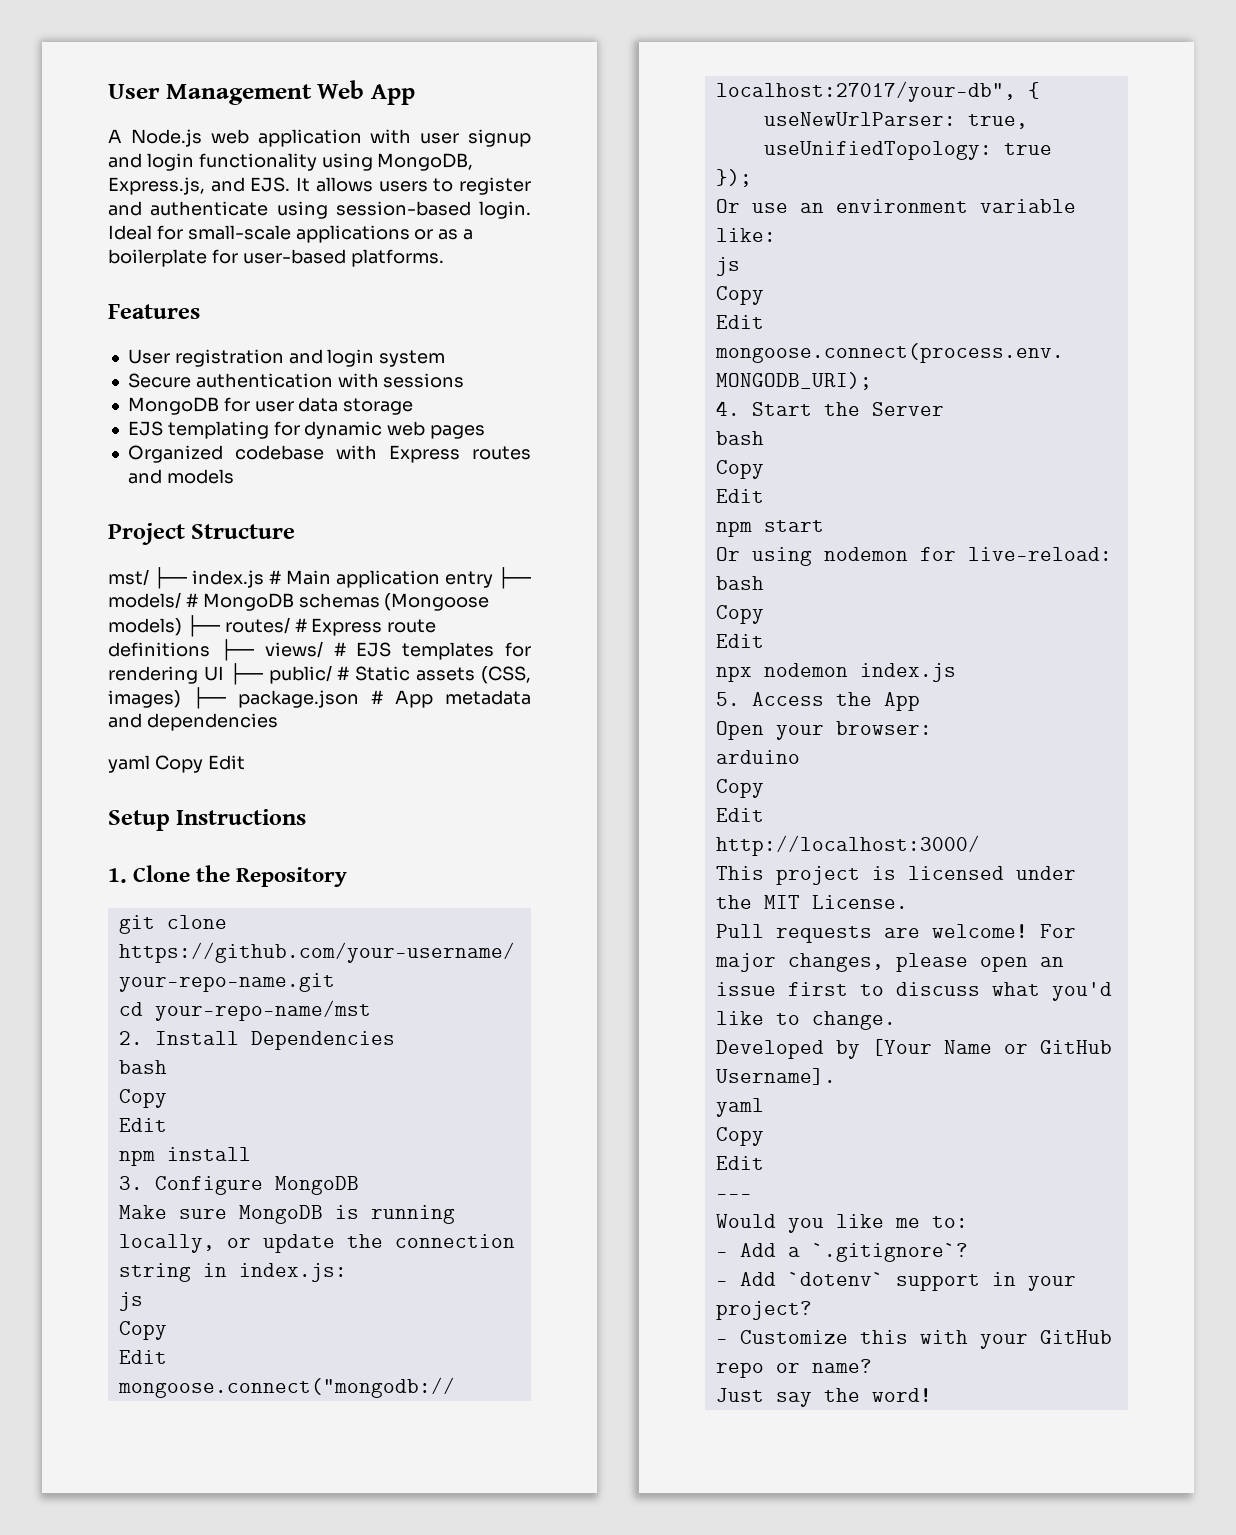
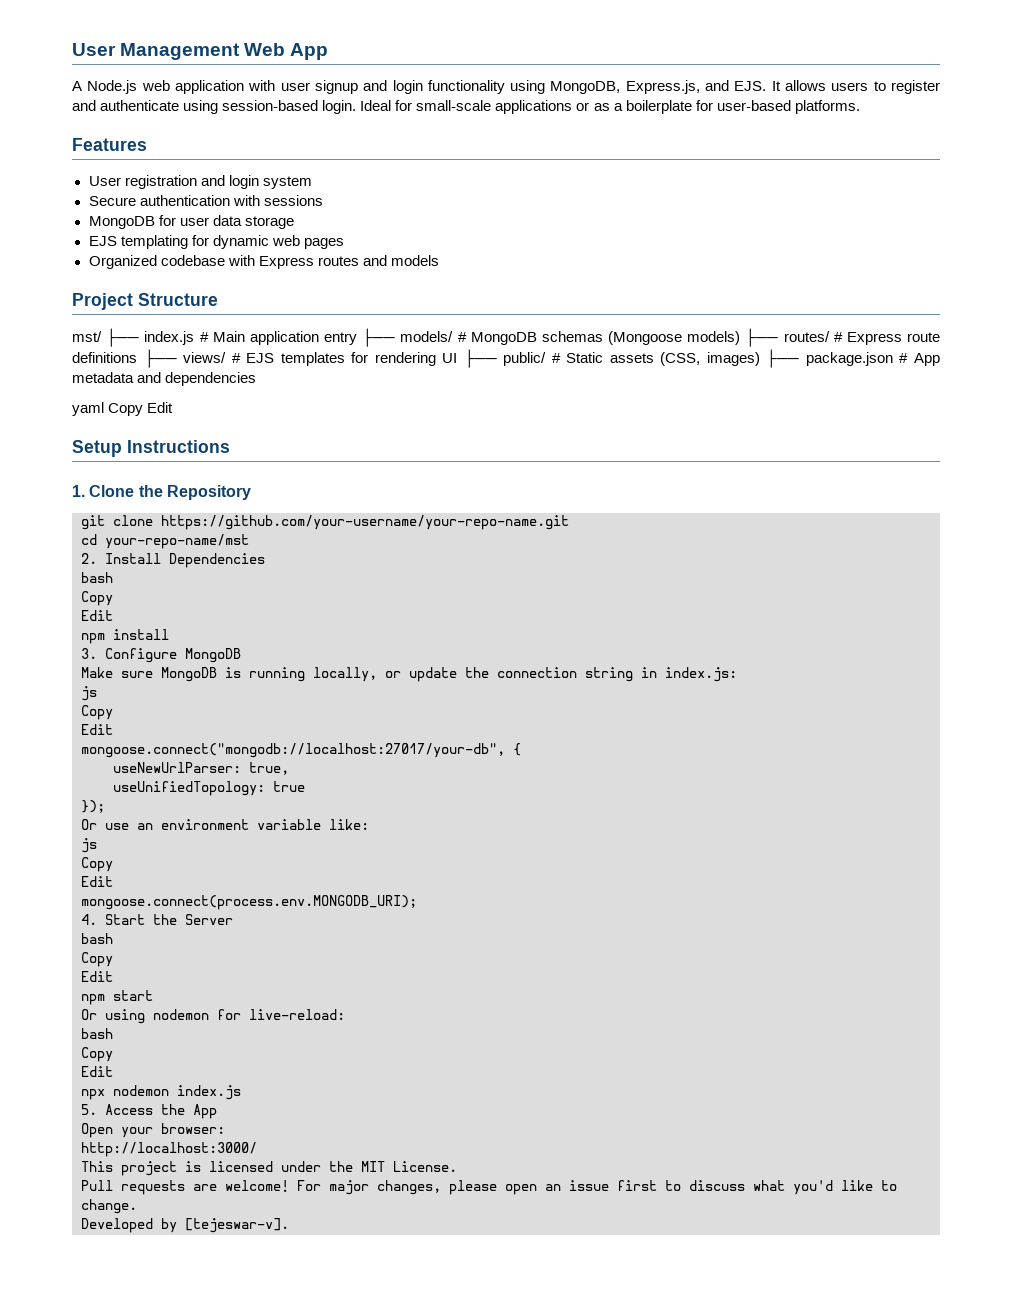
[715,750,800,764] [715,779,764,798] [715,808,764,822] // arduino // Copy // Edit -> (225, 1128) none
[871,1039,1112,1056] [715,1068,836,1085] [715,1098,764,1117] [715,1127,764,1146] [715,1156,764,1170] [715,1194,752,1199] [715,1214,968,1233] [715,1243,968,1262] [715,1272,1076,1291] [715,1301,812,1320] [715,1330,1112,1349] [715,1359,872,1378] [715,1388,932,1407] [Your Name or GitHub Username]. // yaml // Copy // Edit // --- // Would you like me to: // - Add a `.gitignore`? // - Add `dotenv` support in your project? // - Customize this with your GitHub repo or name? // Just say the word! -> [185,1218,289,1233] [tejeswar-v].

